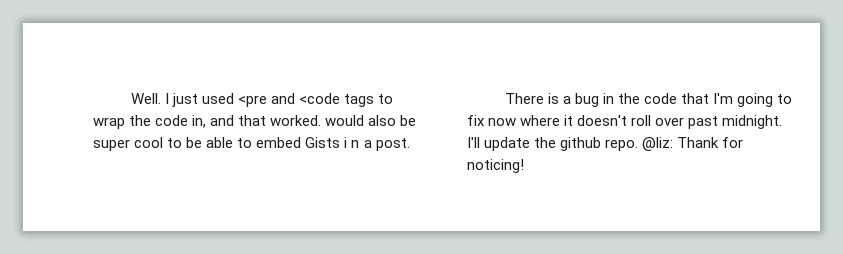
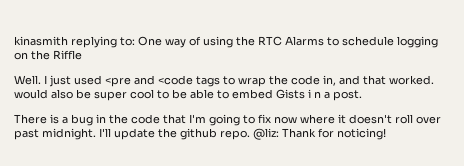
(130, 98) none -> [14,36,438,48] [14,50,82,60] kinasmith replying to: One way of using the RTC Alarms to schedule logging on the Riffle //

